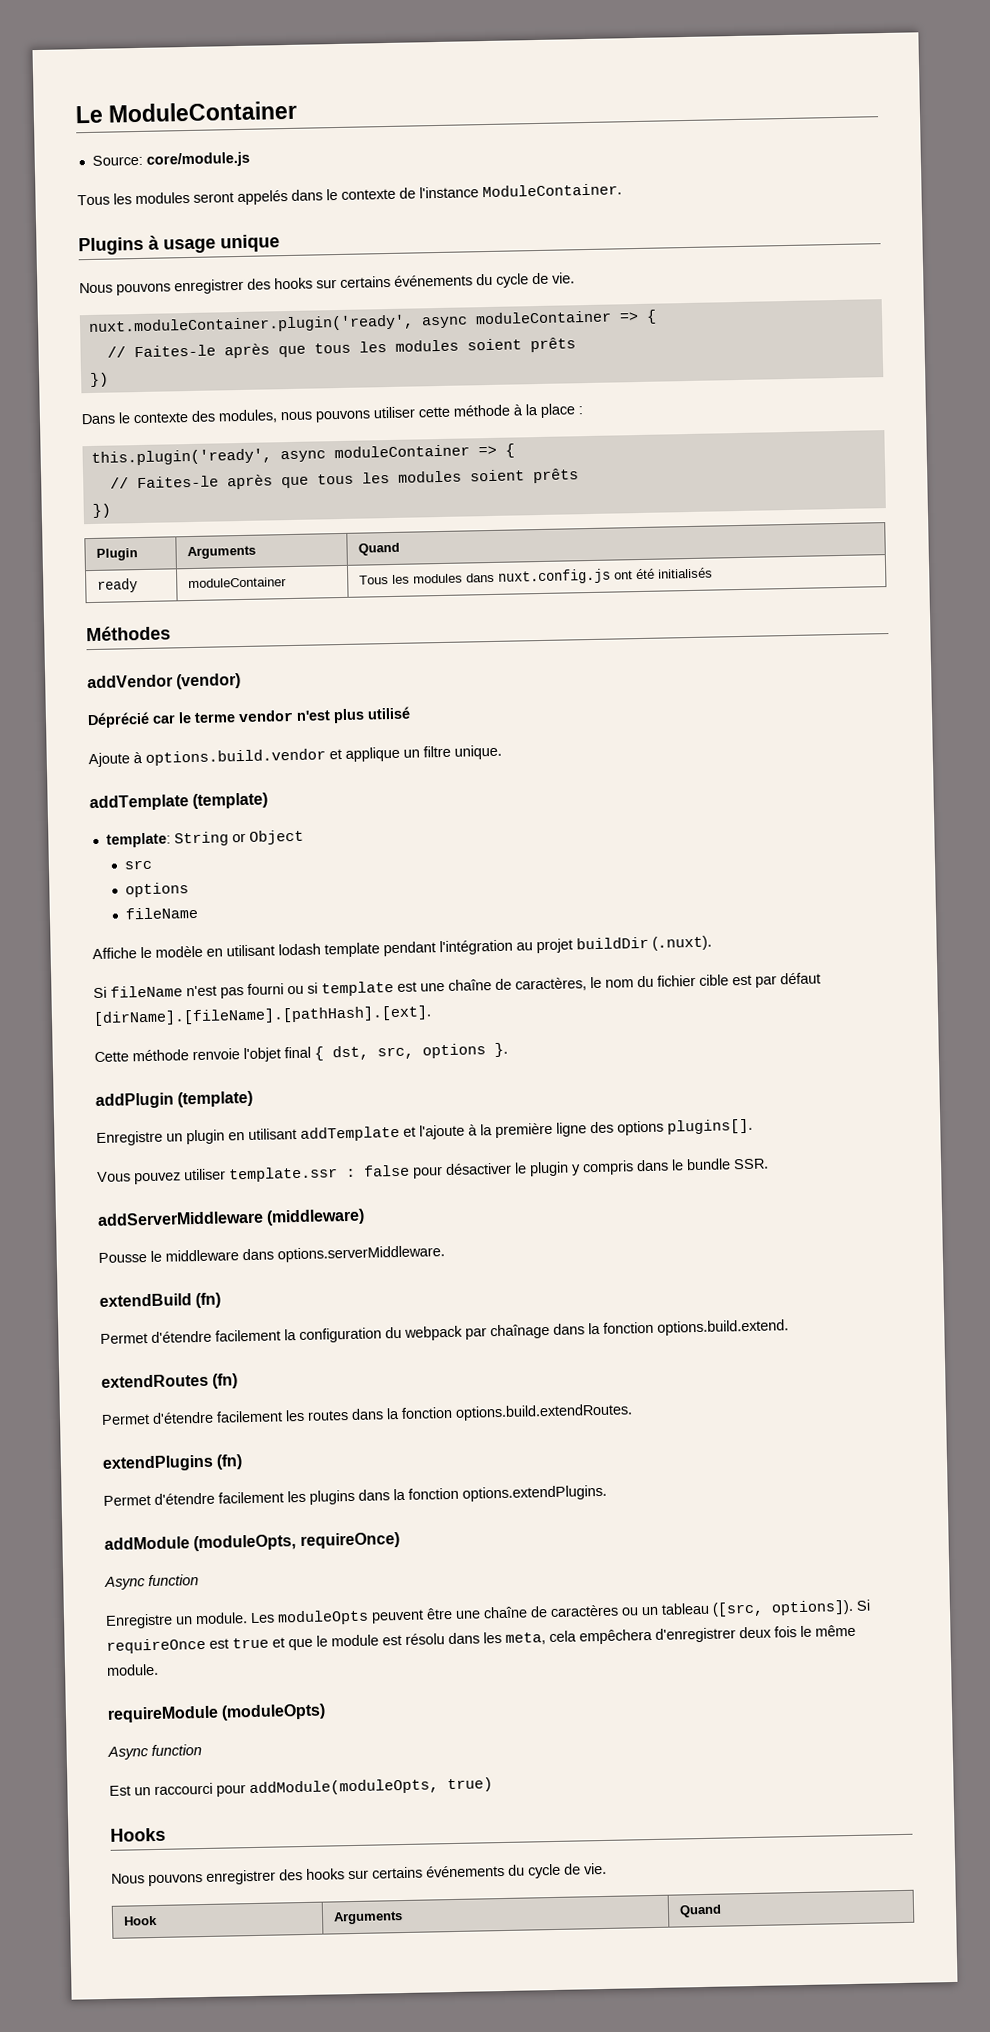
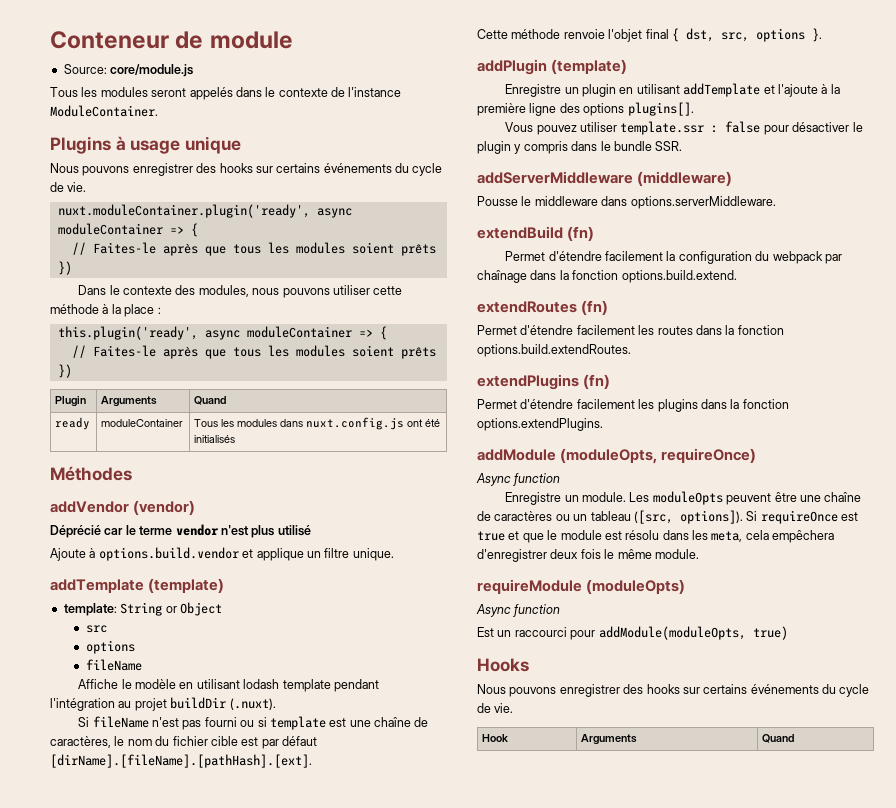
[75,100,298,124] Le ModuleContainer -> [50,31,293,49] Conteneur de module

